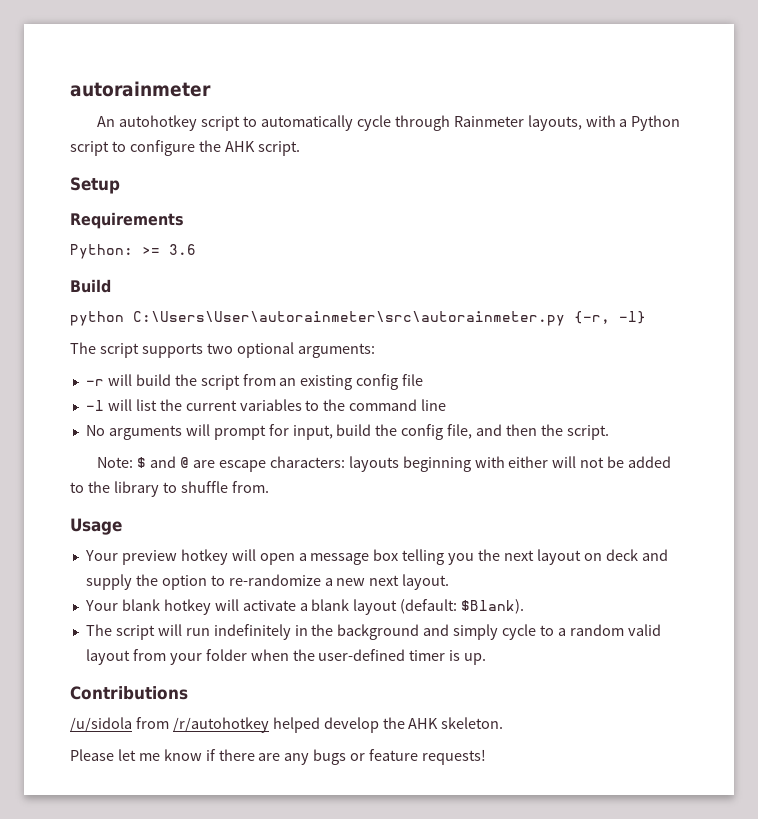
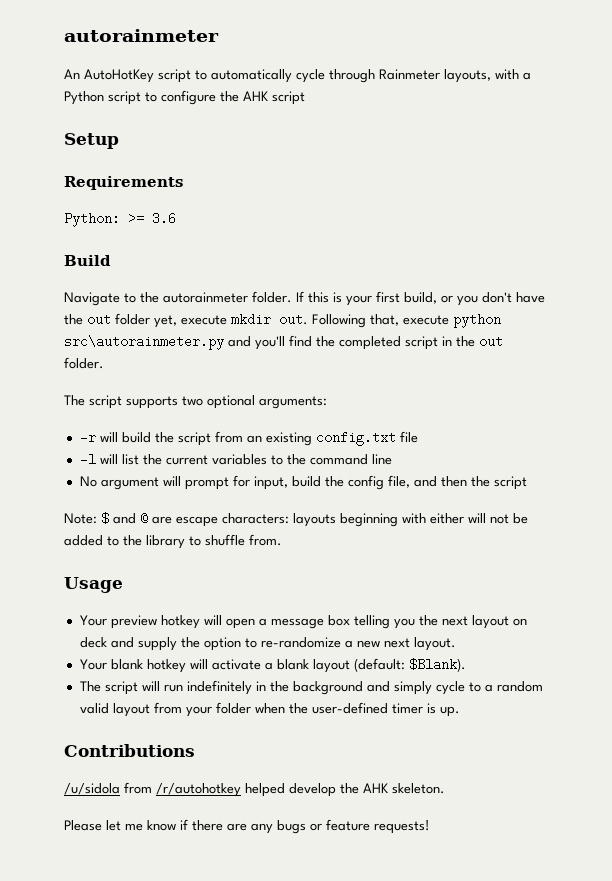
[119,115,198,131] autohotkey -> [84,69,154,83] AutoHotKey
[257,141,300,156] script. -> [272,91,305,105] script
[70,311,646,326] python C:\Users\User\autorainmeter\src\autorainmeter.py {-r, -l} -> [64,291,545,306] [64,313,501,328] [64,335,503,350] [64,357,104,369] Navigate to the autorainmeter folder. If this is your first build, or you don't have the out folder yet, execute mkdir out. Following that, execute python src\autorainmeter.py and you'll find the completed script in the out folder.
[356,374,399,390] config -> [315,431,396,446] config.txt
[108,425,182,440] arguments -> [100,477,159,490] argument
[566,425,609,440] script. -> [493,476,527,490] script

